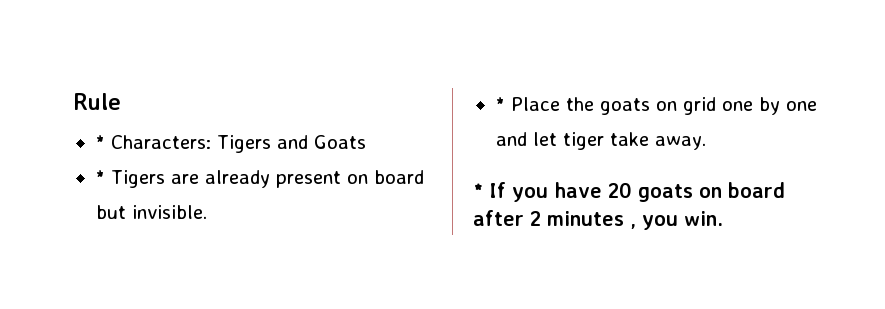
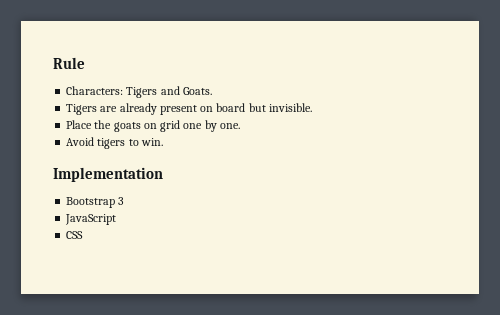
[95,135,105,149] * -> (85, 63) none
[313,135,366,149] [95,170,105,184] Goats // * -> [182,87,212,95] Goats. //
[495,97,505,111] * -> (312, 107) none
[785,101,817,111] [495,132,706,150] [473,182,785,202] [473,210,723,230] one and let tiger take away. // * If you have 20 goats on board after 2 minutes , you win. -> [219,123,240,129] [66,137,163,149] [53,167,163,182] [66,197,125,208] [65,214,117,225] [66,231,84,239] one. // Avoid tigers to win. // Implementation // Bootstrap 3 // JavaScript // CSS

